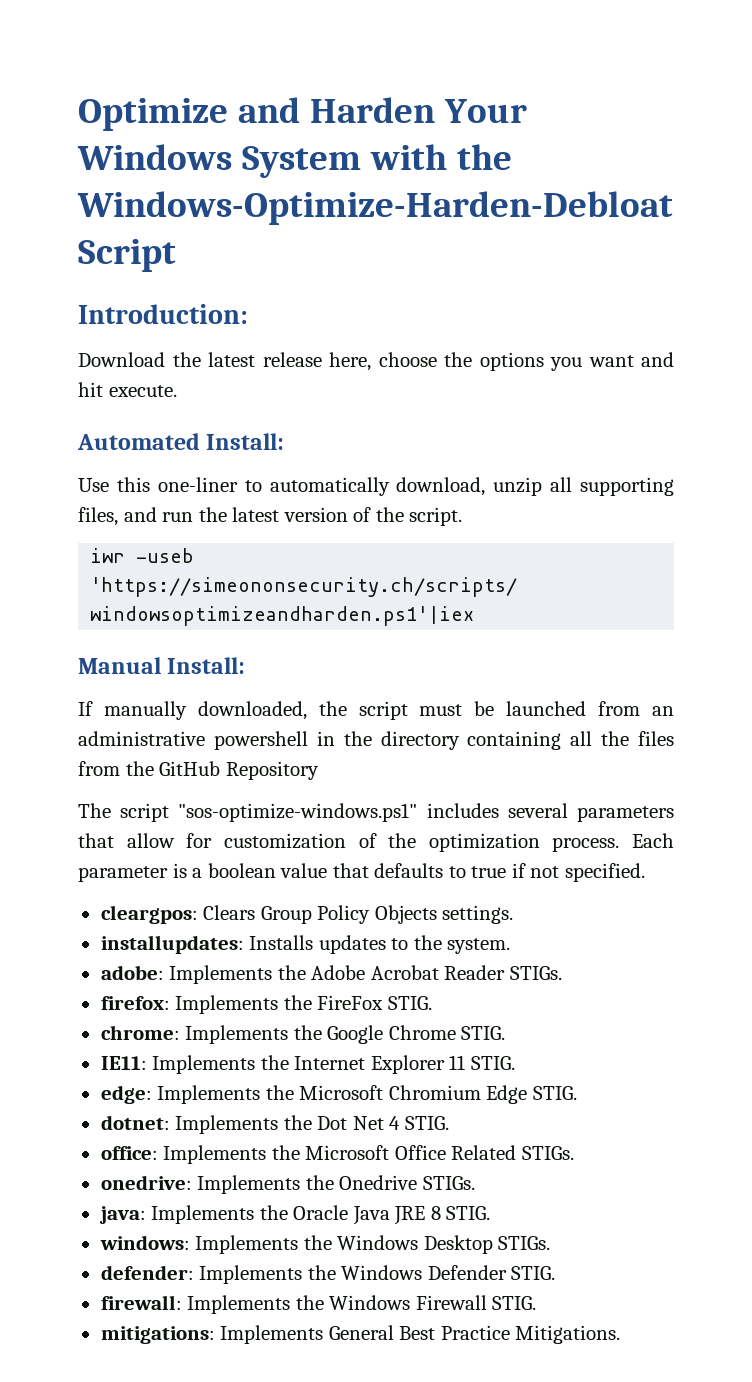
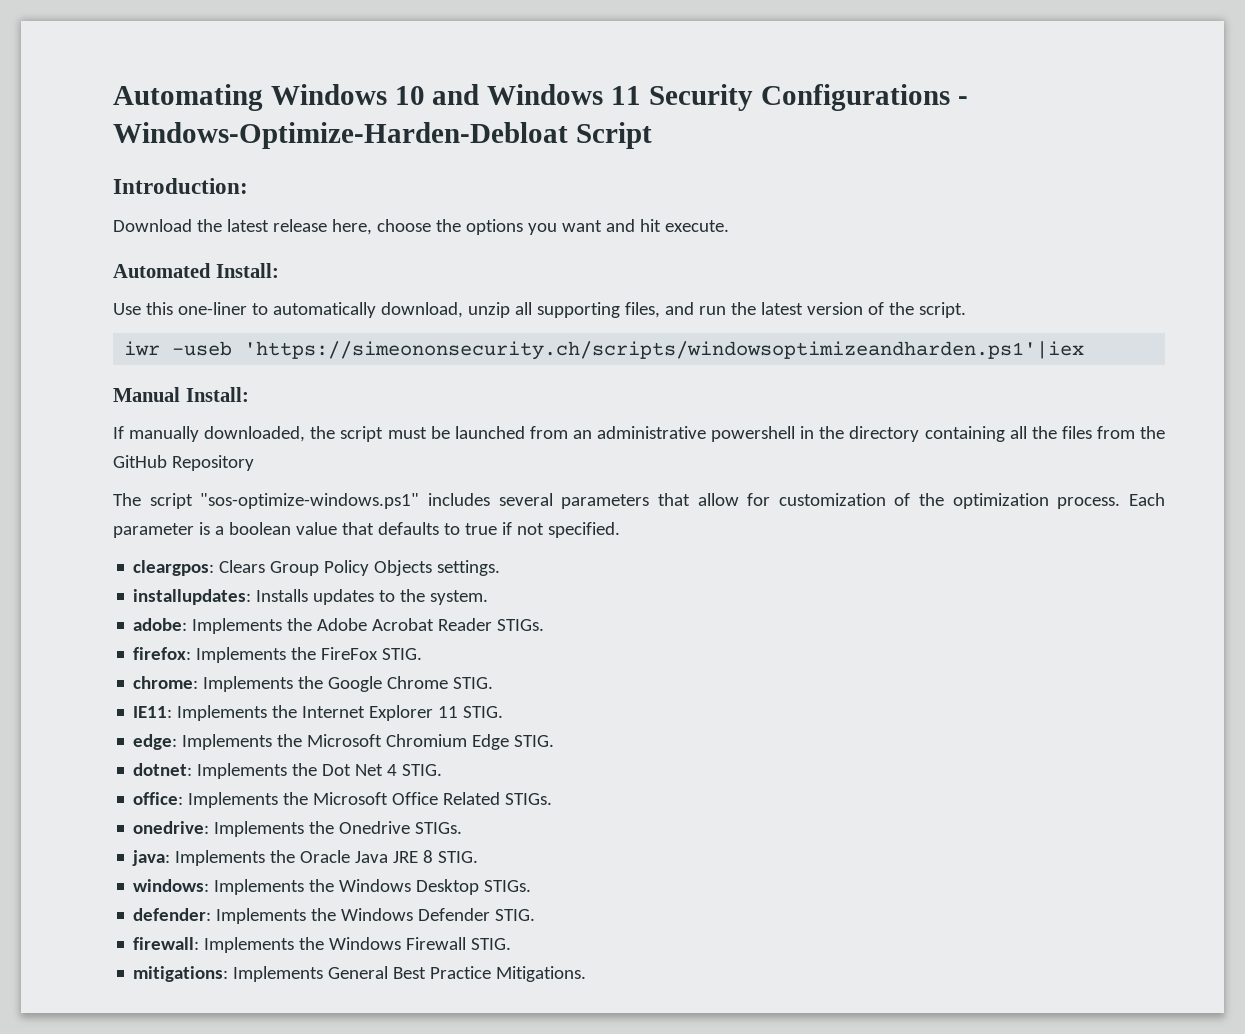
[78,97,527,131] [77,144,512,178] Optimize and Harden Your Windows System with the -> [113,84,968,111] Automating Windows 10 and Windows 11 Security Configurations -

